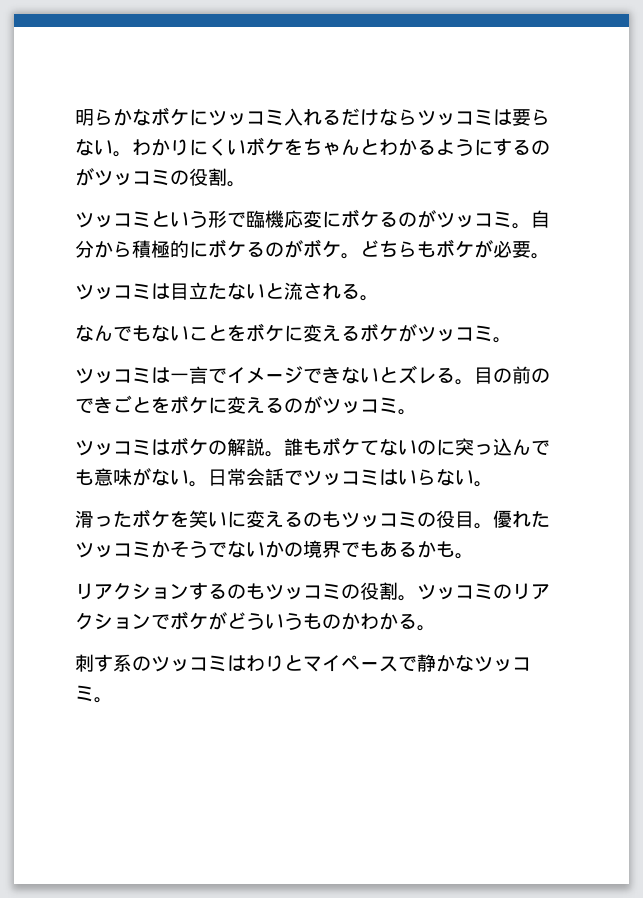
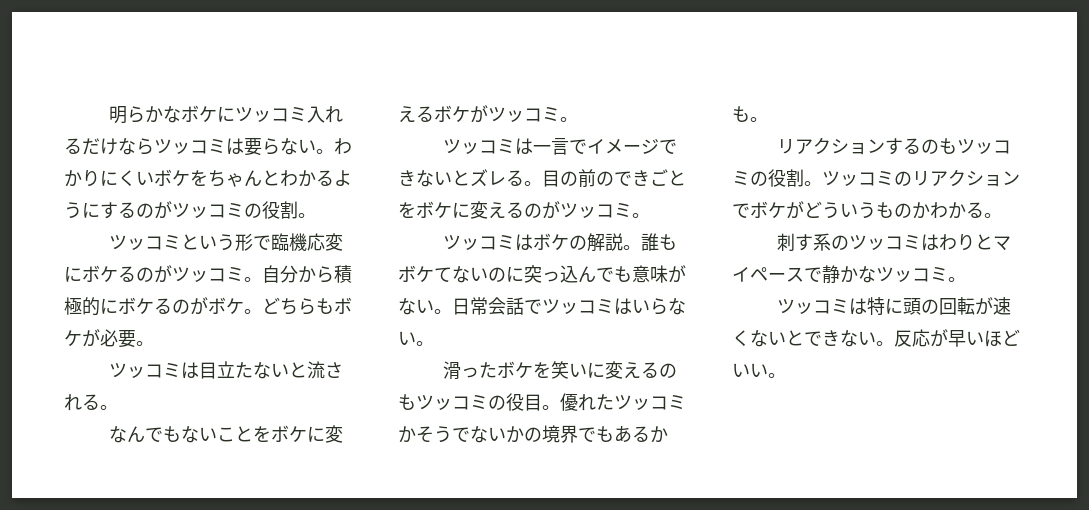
(113, 700) none -> [777,297,1012,315] [732,329,1020,347] [732,363,786,378] // ツッコミは特に頭の回転が速くないとできない。反応が早いほどいい。

